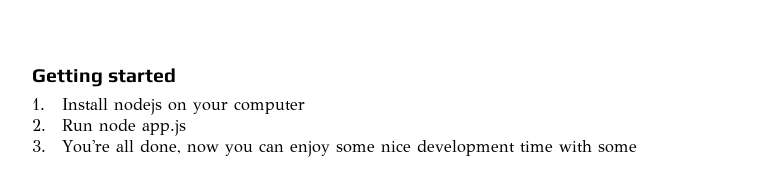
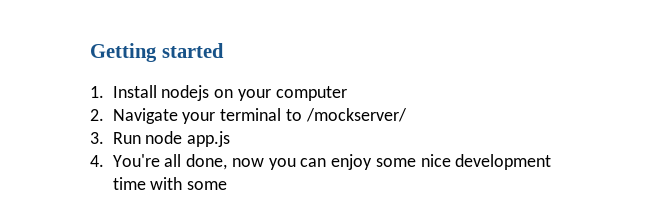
(46, 125) none -> [112,108,407,124] [90,132,104,144] Navigate your terminal to /mockserver/ // 3.
[32,140,46,152] 3. -> [90,155,104,167] 4.

